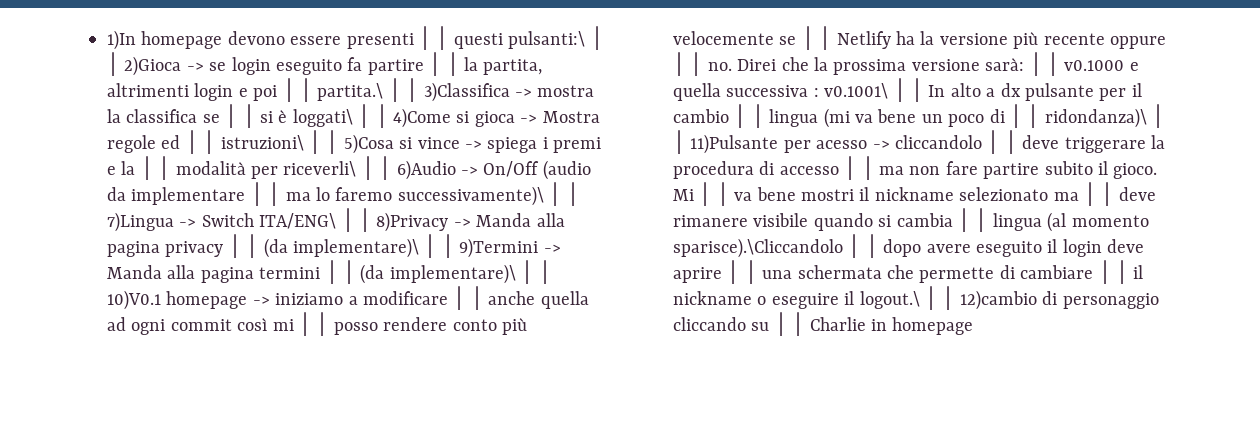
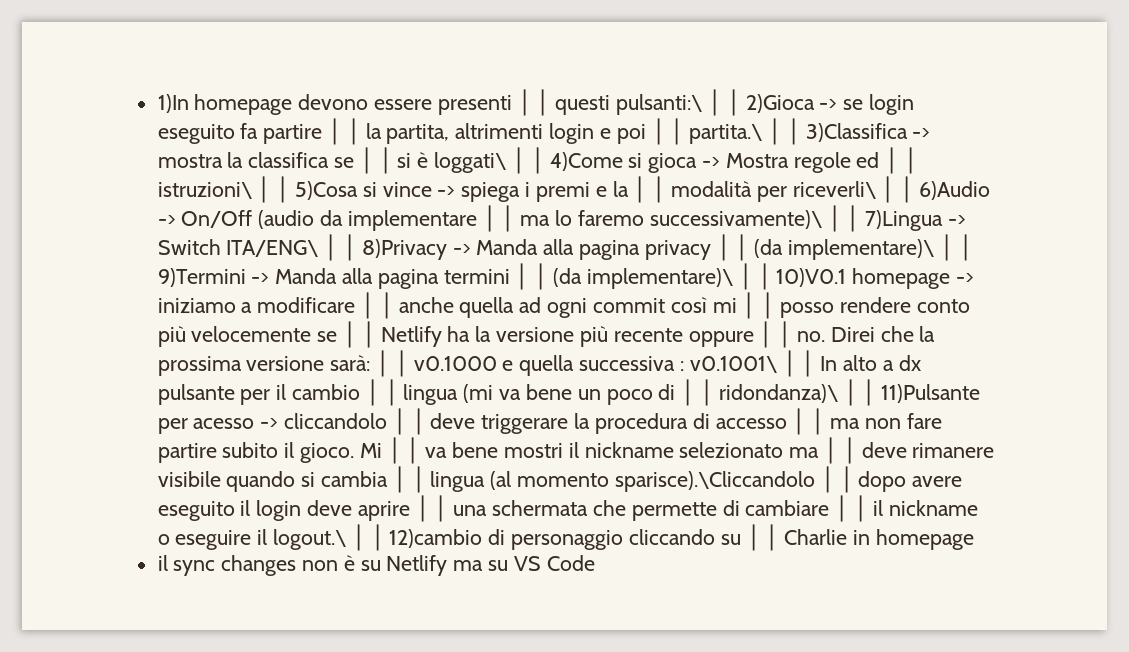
(974, 326) none -> [157,555,595,576] // il sync changes non è su Netlify ma su VS Code

